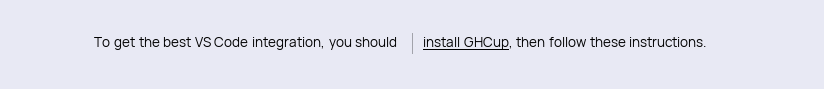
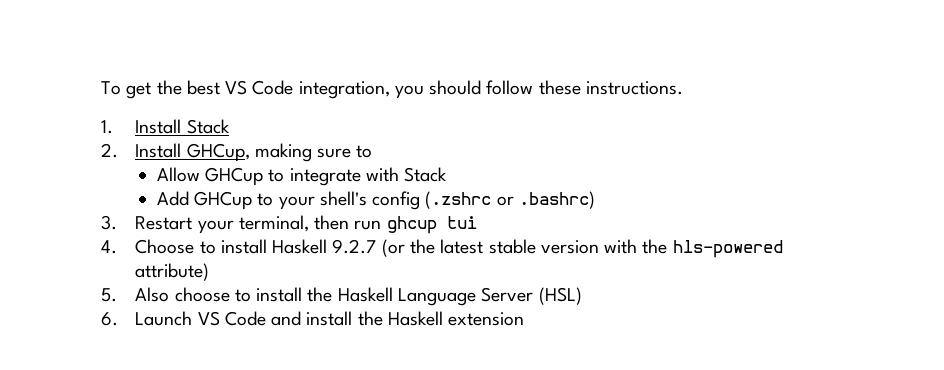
[423,37,546,50] install GHCup, then -> (482, 87) none
(707, 42) none -> [101,119,230,134] [101,143,373,162] [156,167,448,186] [156,191,595,210] [101,215,477,234] [101,239,783,258] [135,263,210,281] [101,287,582,306] [101,311,525,326] // 1. Install Stack // 2. Install GHCup, making sure to // Allow GHCup to integrate with Stack // Add GHCup to your shell's config (.zshrc or .bashrc) // 3. Restart your terminal, then run ghcup tui // 4. Choose to install Haskell 9.2.7 (or the latest stable version with the hls-powered attribute) // 5. Also choose to install the Haskell Language Server (HSL) // 6. Launch VS Code and install the Haskell extension

